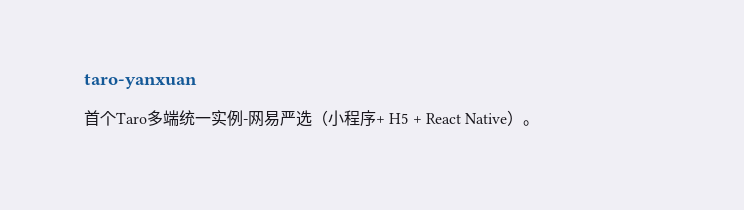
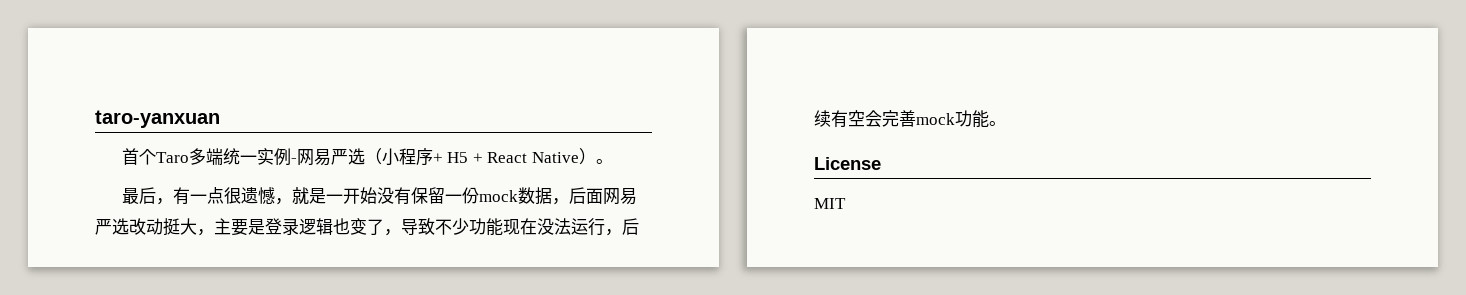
(540, 123) none -> [121,187,637,205] [95,218,639,236] [814,110,1006,128] [814,157,881,170] [814,198,846,209] // 最后，有一点很遗憾，就是一开始没有保留一份mock数据，后面网易严选改动挺大，主要是登录逻辑也变了，导致不少功能现在没法运行，后续有空会完善mock功能。 // License // MIT

